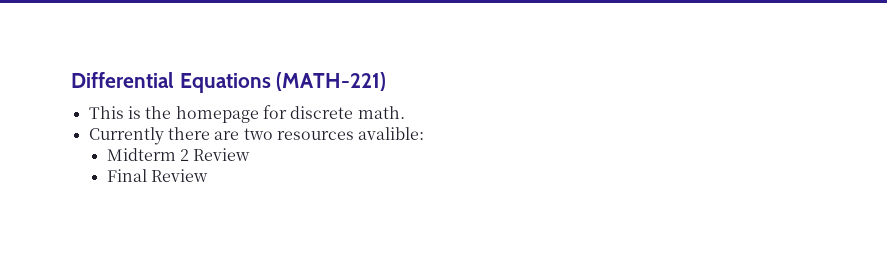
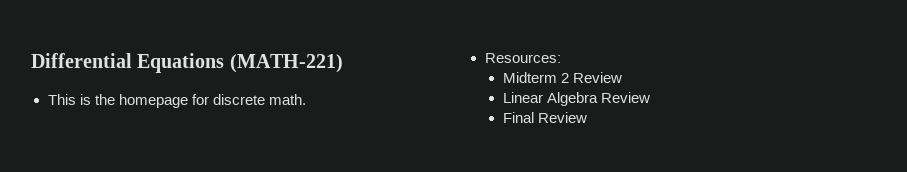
[88,127,425,145] Currently there are two resources avalible: -> [484,53,561,63] Resources:
(251, 154) none -> [502,92,650,106] // Linear Algebra Review

